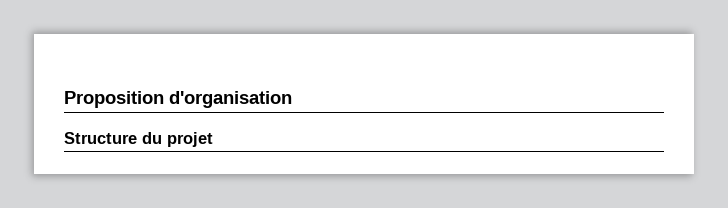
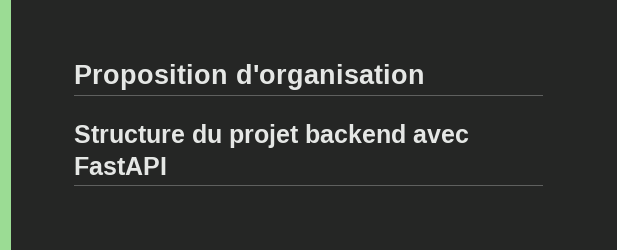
(213, 139) none -> [305,124,469,143] [74,157,167,175] backend avec FastAPI

